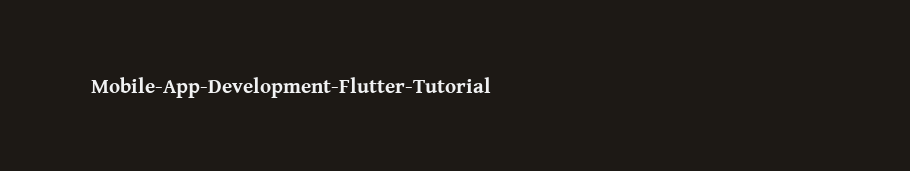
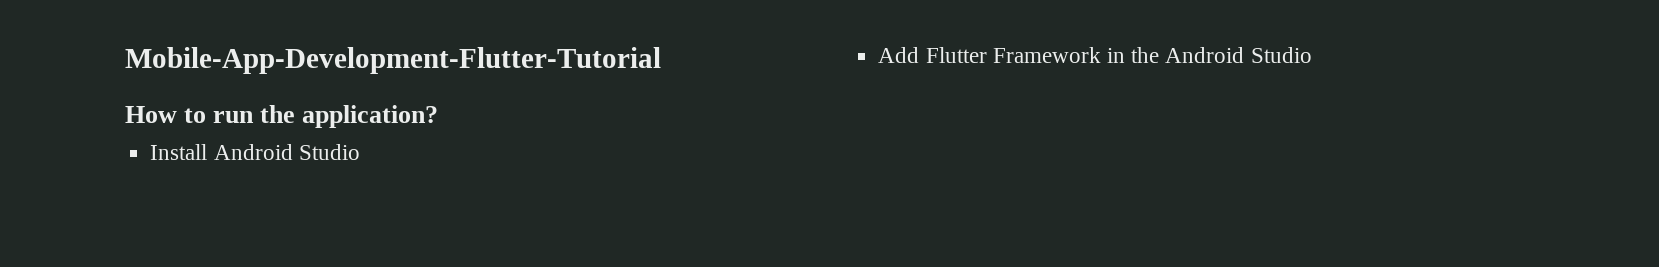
(491, 87) none -> [125,105,439,128] [150,144,360,160] [878,47,1312,63] // How to run the application? // Install Android Studio // Add Flutter Framework in the Android Studio

